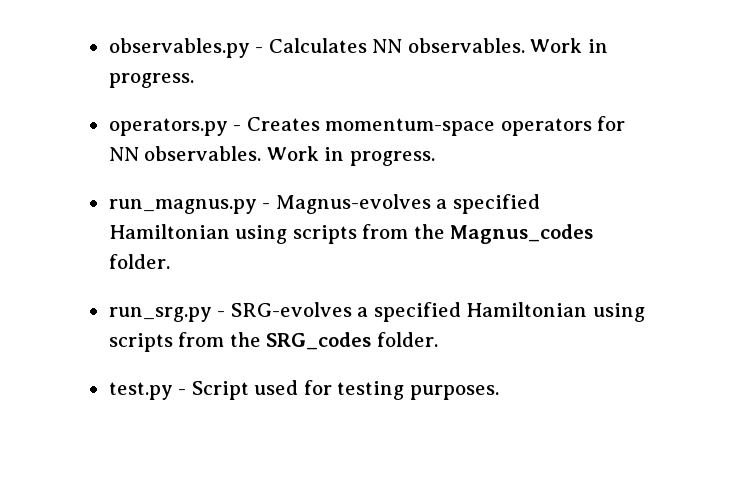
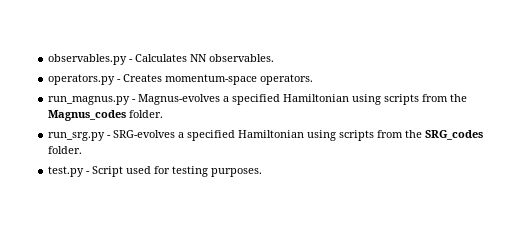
[530,38,608,53] [108,73,194,88] Work in progress. -> (275, 58) none
[500,116,626,136] [108,146,435,166] operators for NN observables. Work in progress. -> [260,74,314,85] operators.

